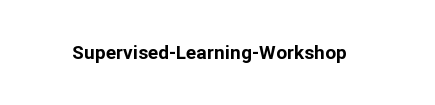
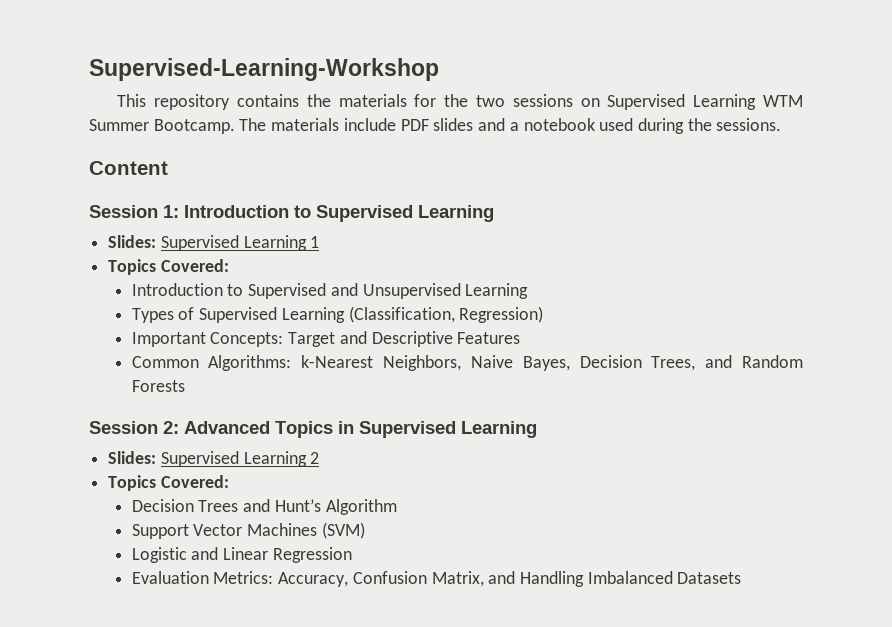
(347, 54) none -> [117,94,803,110] [89,118,782,134] [89,161,168,175] [89,205,494,222] [108,235,320,251] [108,259,229,275] [131,283,529,299] [131,306,544,323] [131,331,521,347] [131,355,803,371] [131,380,185,392] [89,421,537,438] [108,451,320,467] [108,475,229,491] [131,499,397,515] [131,522,365,539] [131,547,352,563] [131,571,742,587] // This repository contains the materials for the two sessions on Supervised Learning WTM Summer Bootcamp. The materials include PDF slides and a notebook used during the sessions. // Content // Session 1: Introduction to Supervised Learning // Slides: Supervised Learning 1 // Topics Covered: // Introduction to Supervised and Unsupervised Learning // Types of Supervised Learning (Classification, Regression) // Important Concepts: Target and Descriptive Features // Common Algorithms: k-Nearest Neighbors, Naive Bayes, Decision Trees, and Random Forests // Session 2: Advanced Topics in Supervised Learning // Slides: Supervised Learning 2 // Topics Covered: // Decision Trees and Hunt’s Algorithm // Support Vector Machines (SVM) // Logistic and Linear Regression // Evaluation Metrics: Accuracy, Confusion Matrix, and Handling Imbalanced Datasets

